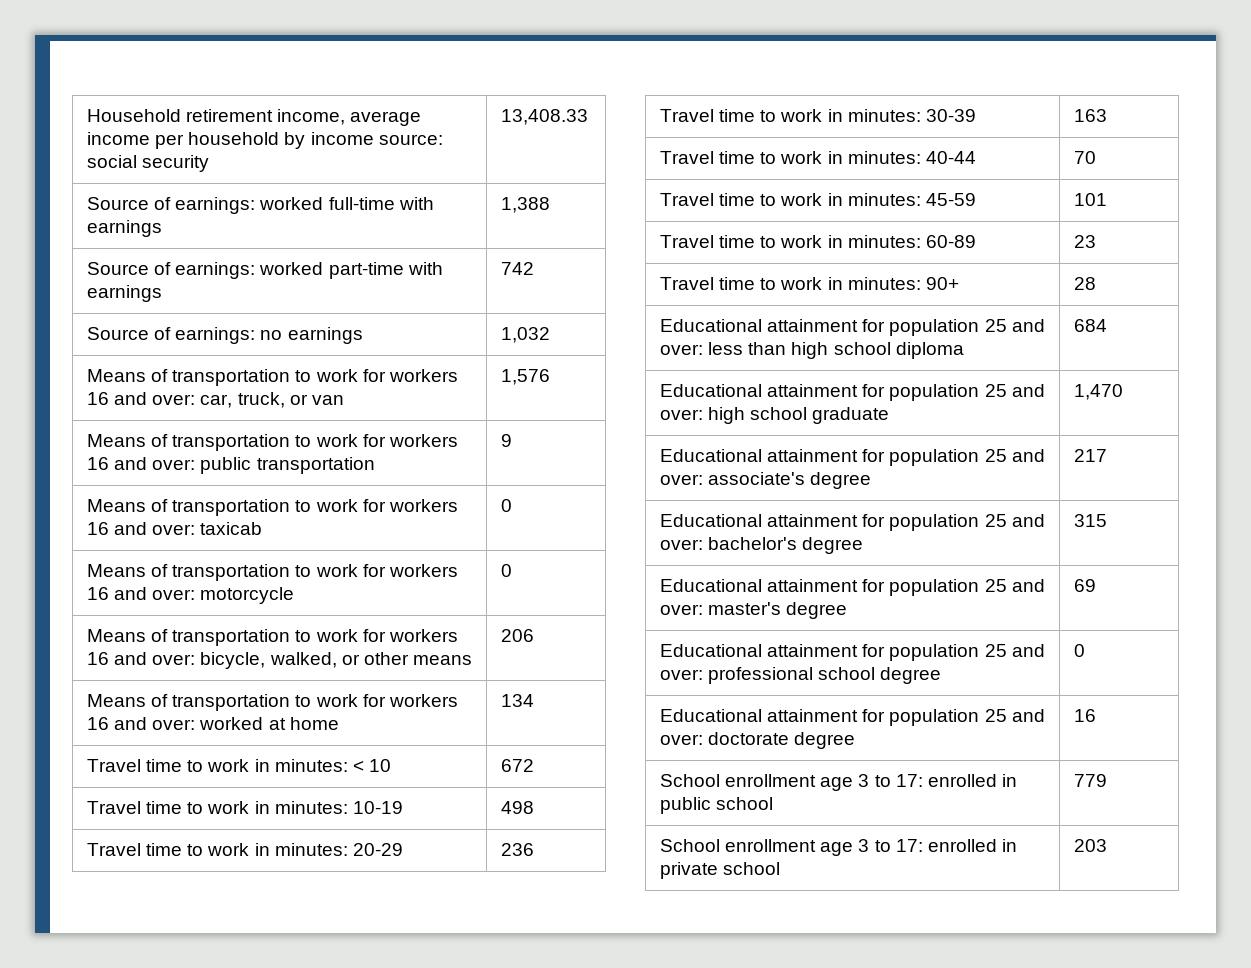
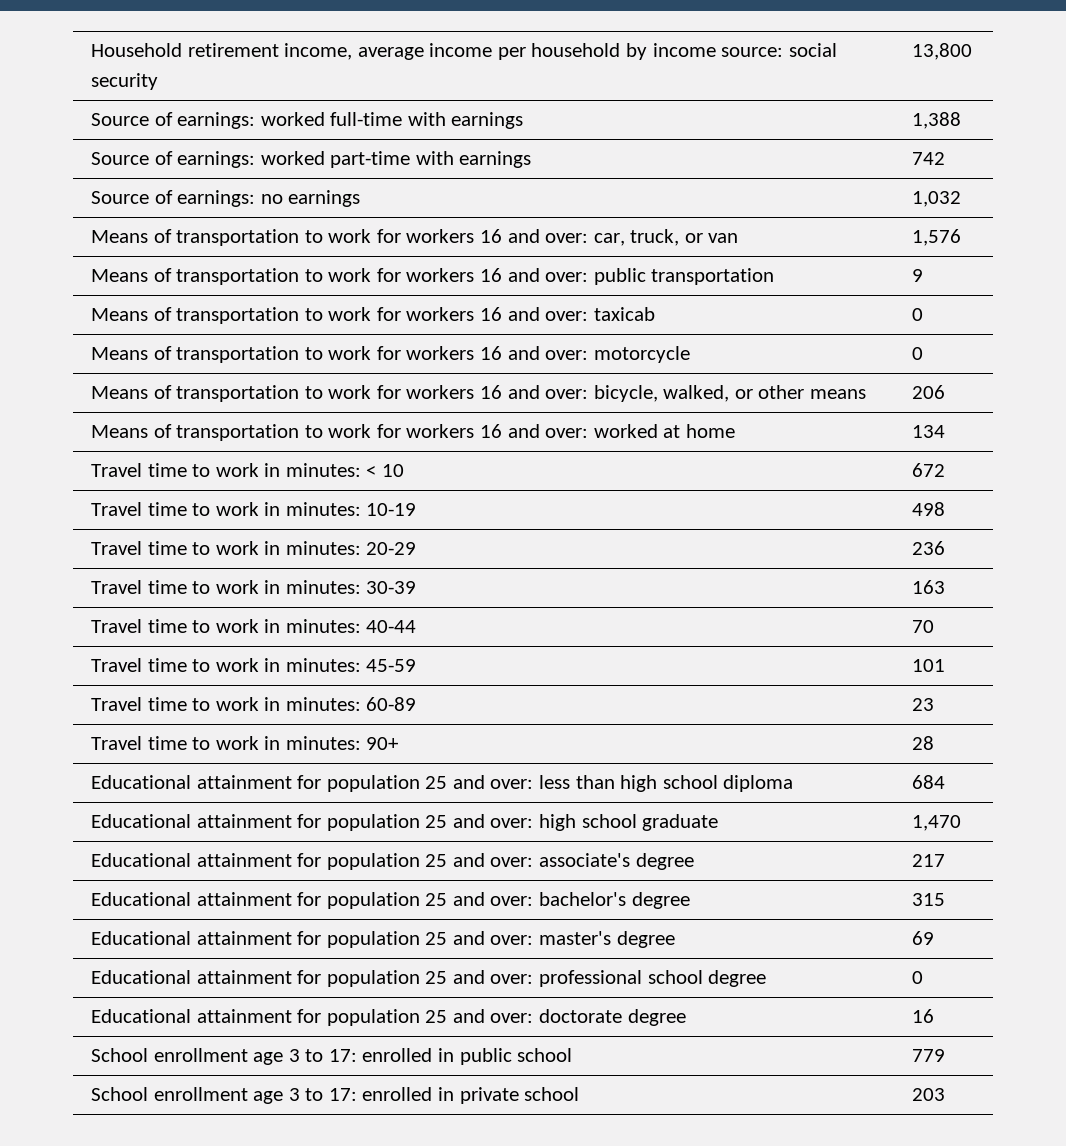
[501,109,589,125] 13,408.33 -> [912,43,973,60] 13,800

